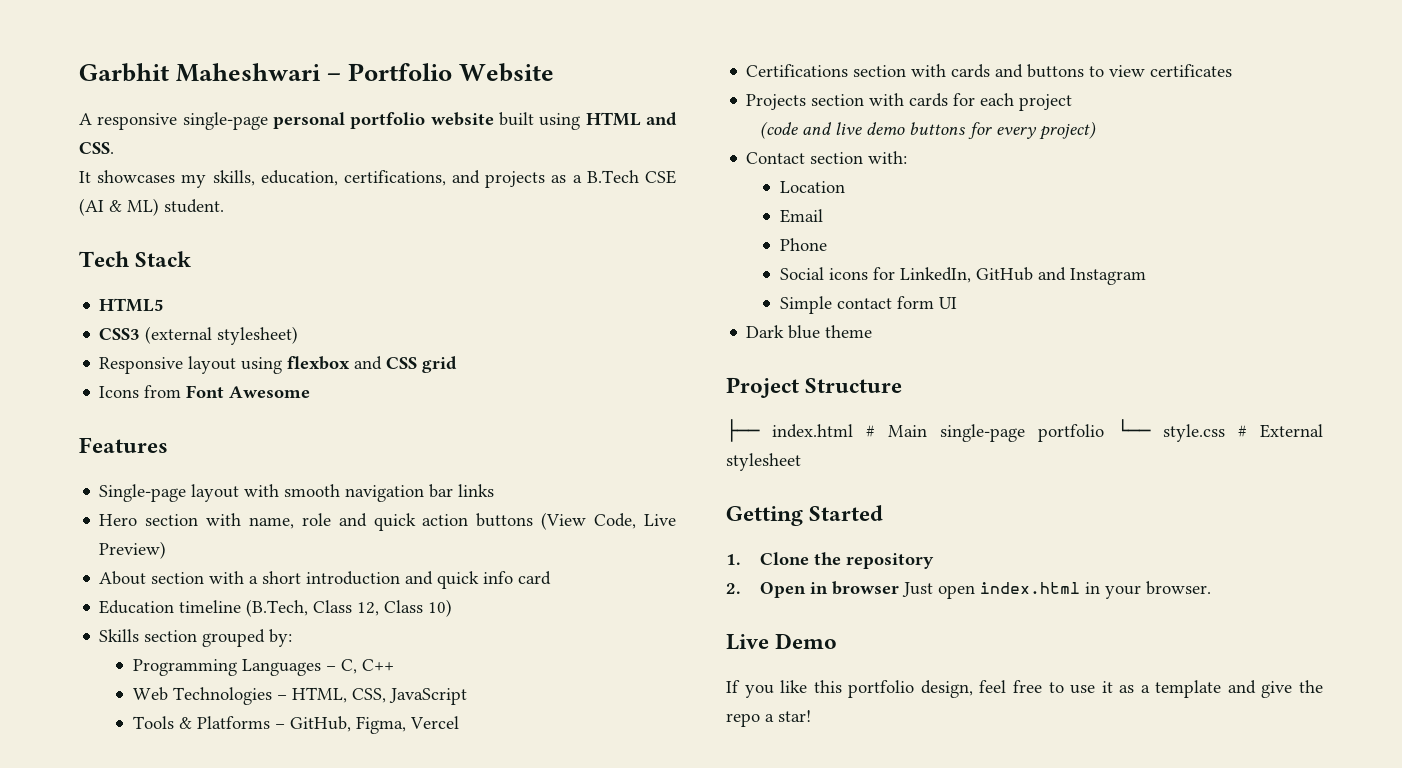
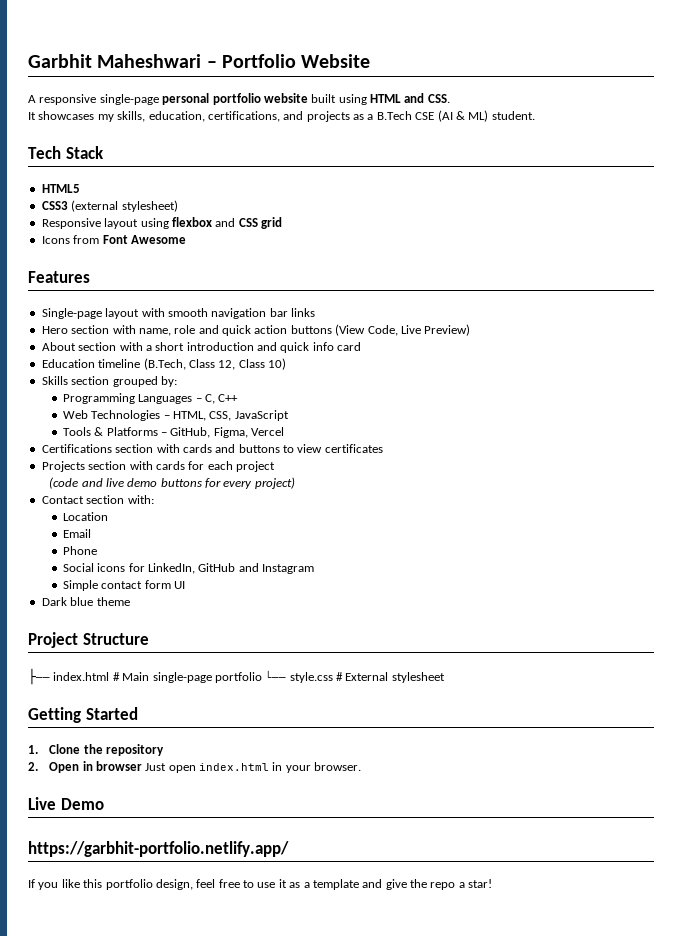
(838, 641) none -> [28,841,289,857] // https://garbhit-portfolio.netlify.app/

